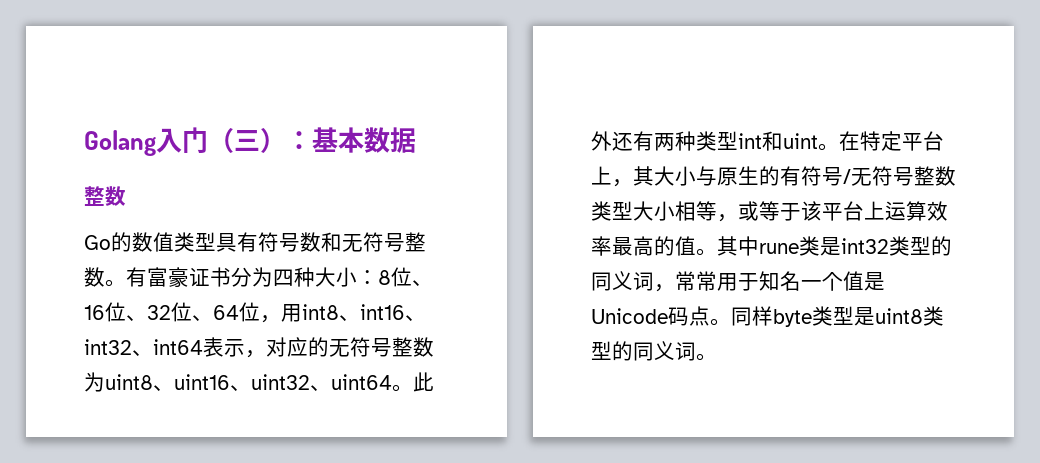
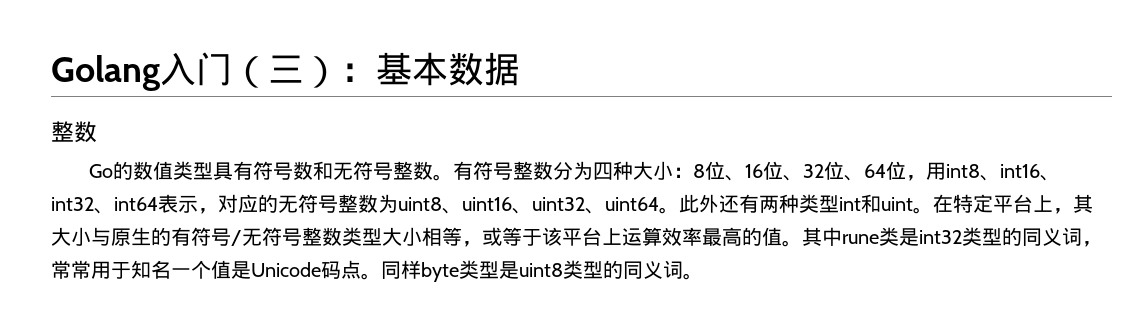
[147,267,231,287] 富豪证书 -> [472,161,553,180] 符号整数

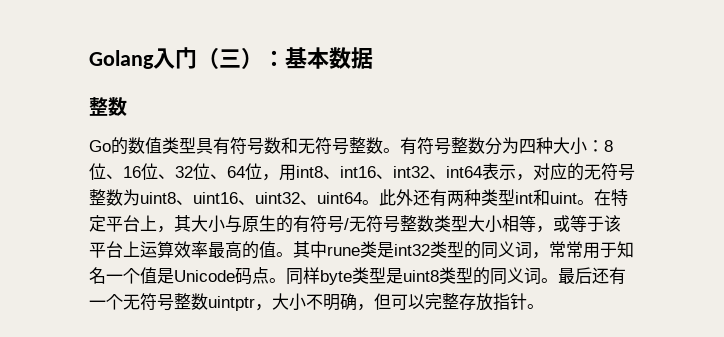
(703, 276) none -> [558,267,626,285] [89,293,544,311] 最后还有一个无符号整数uintptr，大小不明确，但可以完整存放指针。

